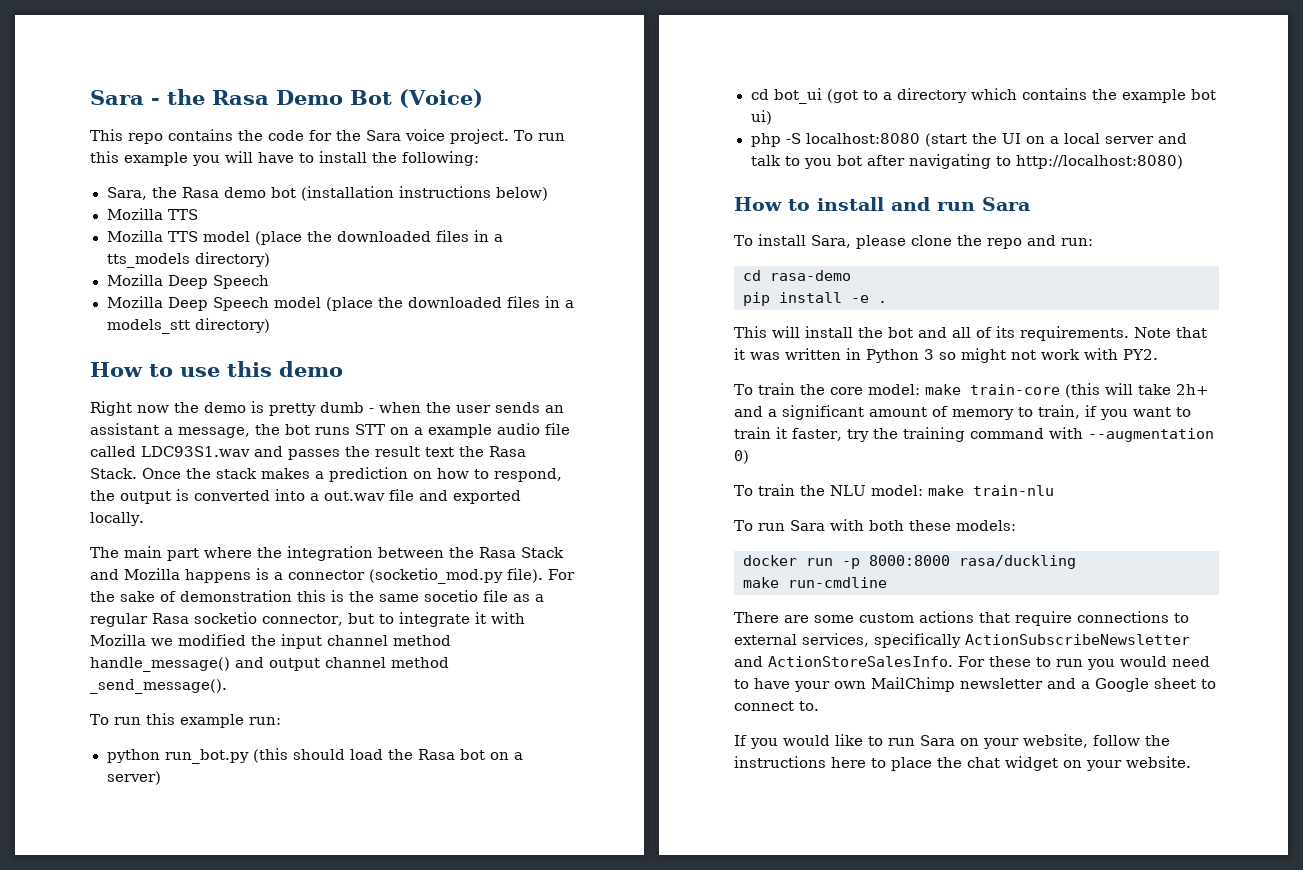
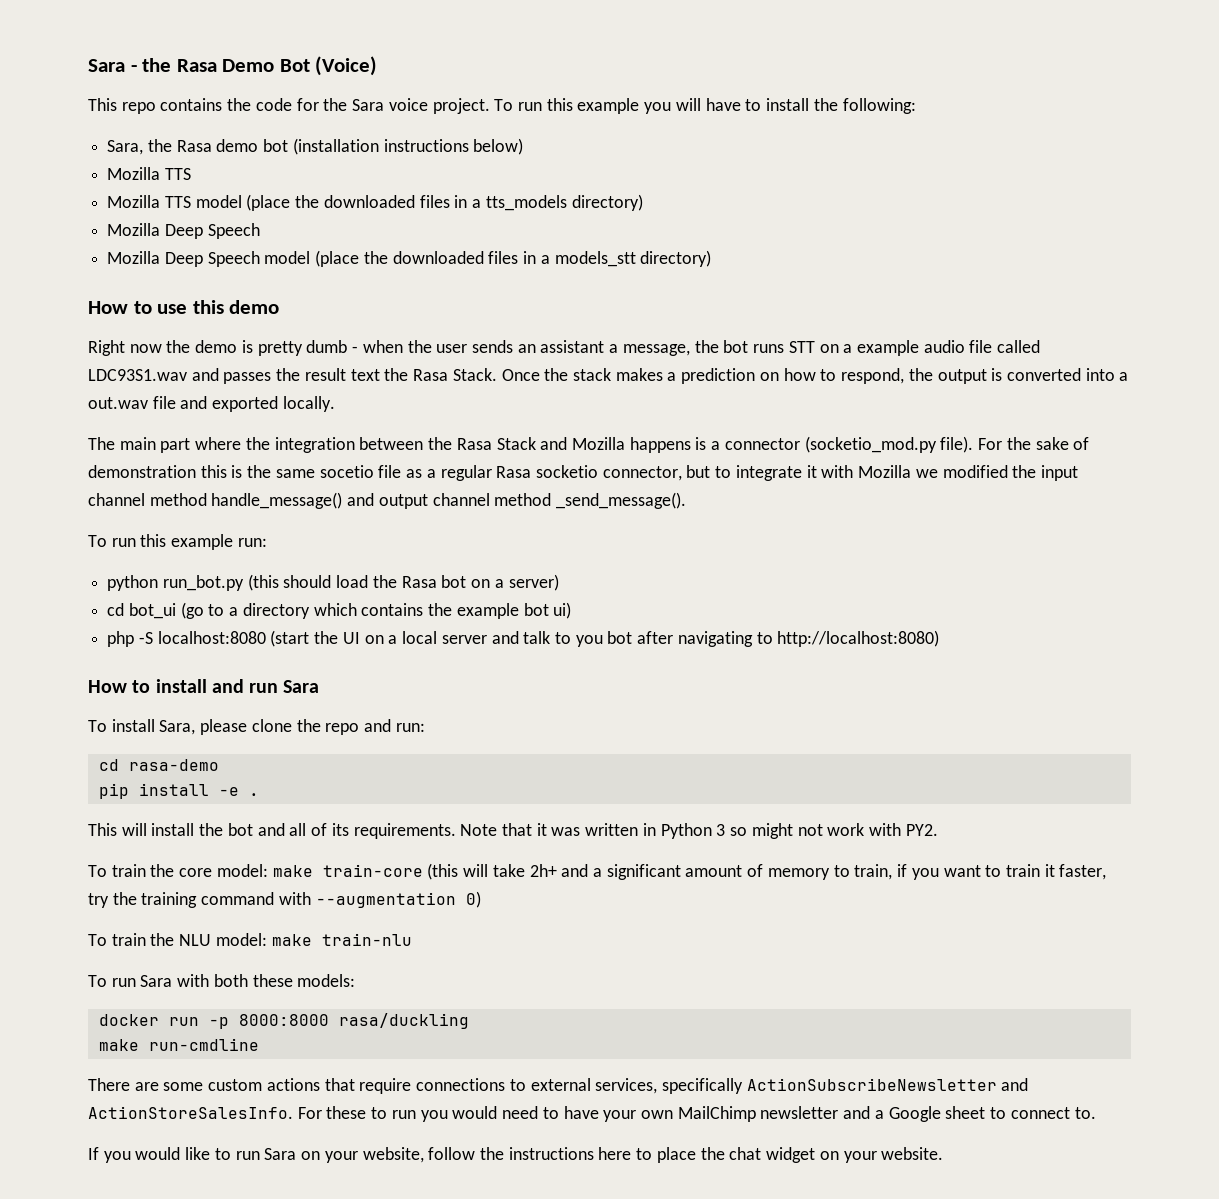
[826,89,858,103] (got -> [180,602,204,619] (go

